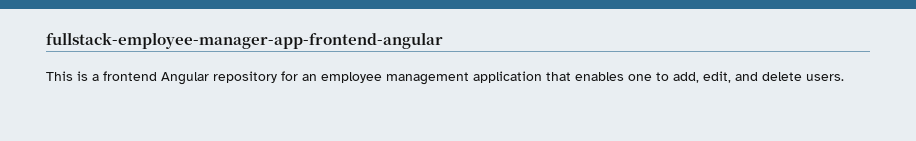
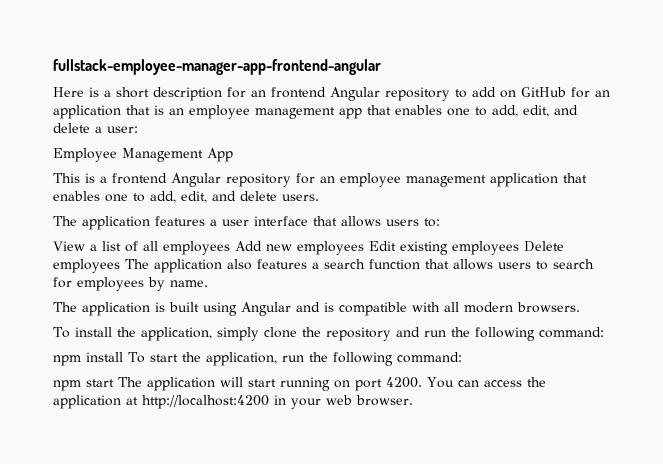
(443, 40) none -> [53,87,610,101] [53,105,578,119] [53,123,138,133] [53,148,233,162] // Here is a short description for an frontend Angular repository to add on GitHub for an application that is an employee management app that enables one to add, edit, and delete a user: // Employee Management App
(844, 77) none -> [53,216,440,230] [53,241,564,255] [53,259,594,273] [53,277,208,291] [53,302,580,316] [53,327,604,341] [53,352,462,366] [53,377,546,391] [53,395,413,409] // The application features a user interface that allows users to: // View a list of all employees Add new employees Edit existing employees Delete employees The application also features a search function that allows users to search for employees by name. // The application is built using Angular and is compatible with all modern browsers. // To install the application, simply clone the repository and run the following command: // npm install To start the application, run the following command: // npm start The application will start running on port 4200. You can access the application at http://localhost:4200 in your web browser.

